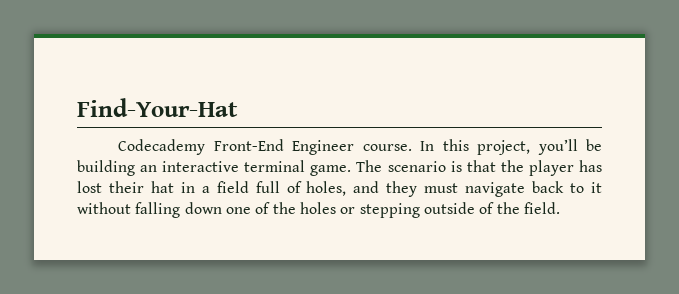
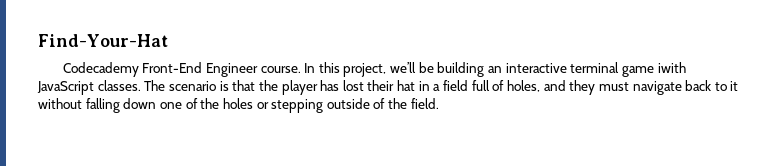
[537,139,578,155] you’ll -> [390,62,417,73] we’ll
[310,165,352,176] game. -> [621,62,686,77] [37,80,141,95] game iwith JavaScript classes.

